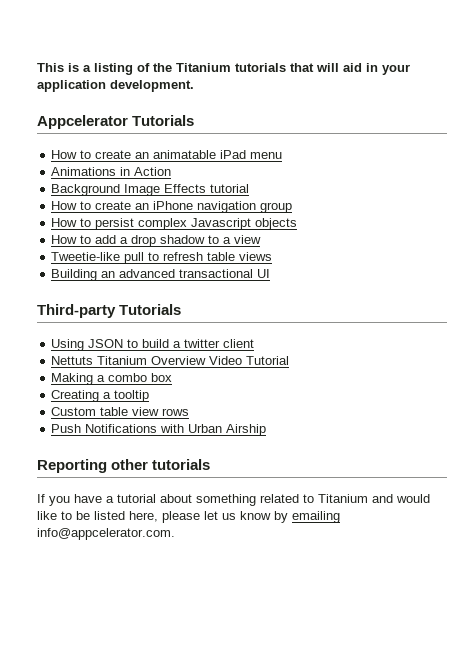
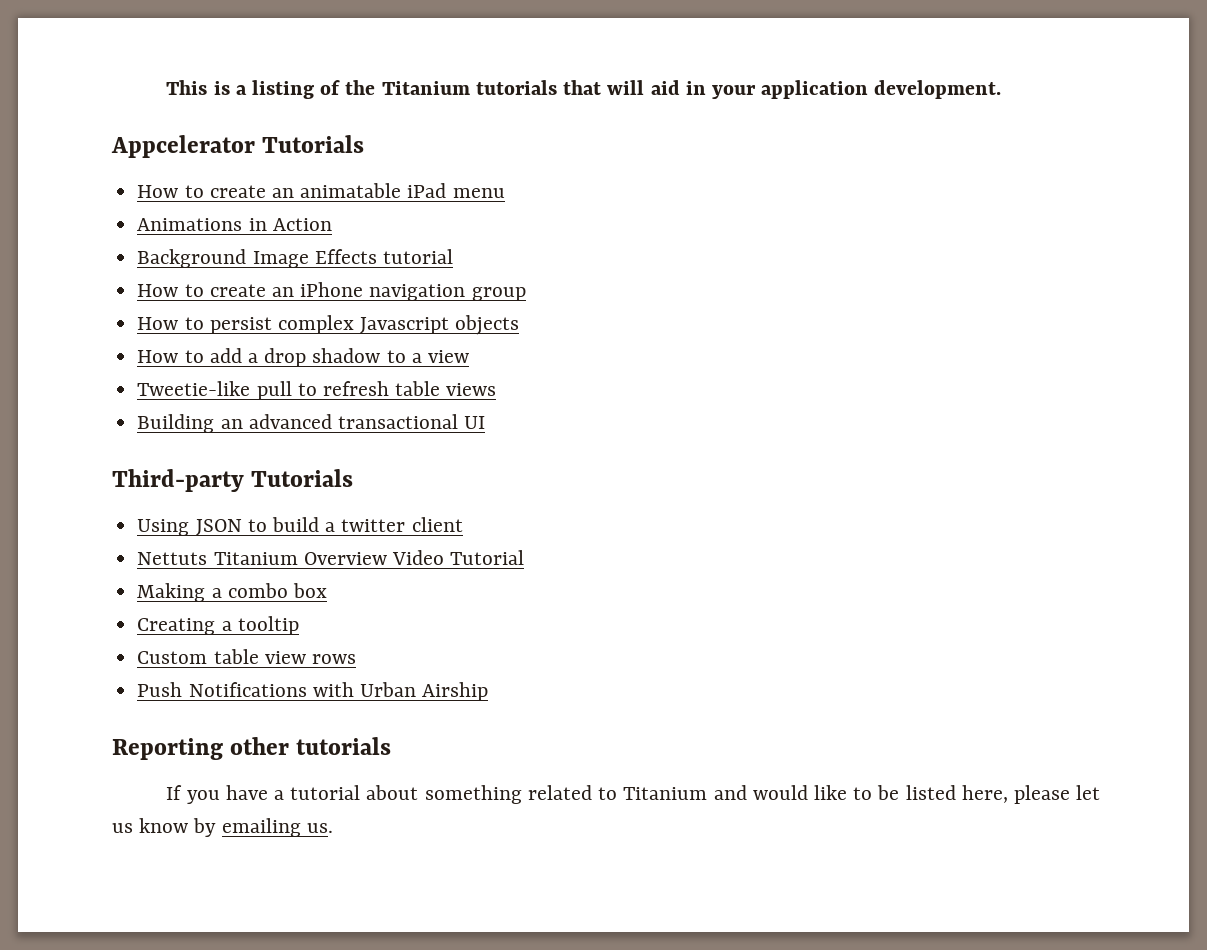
[37,528,175,540] info@appcelerator.com. -> [306,823,333,833] us.

